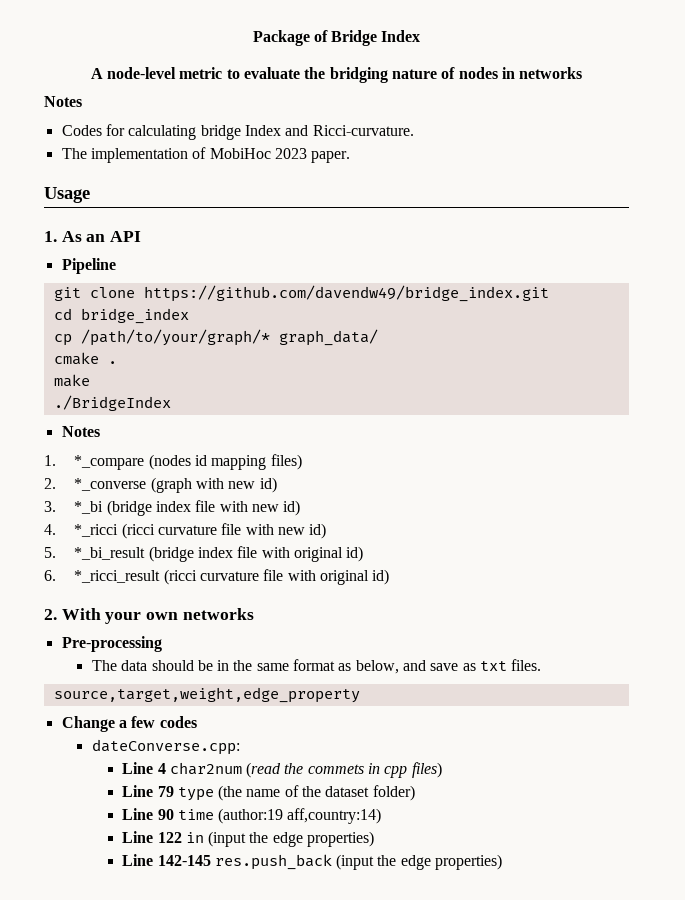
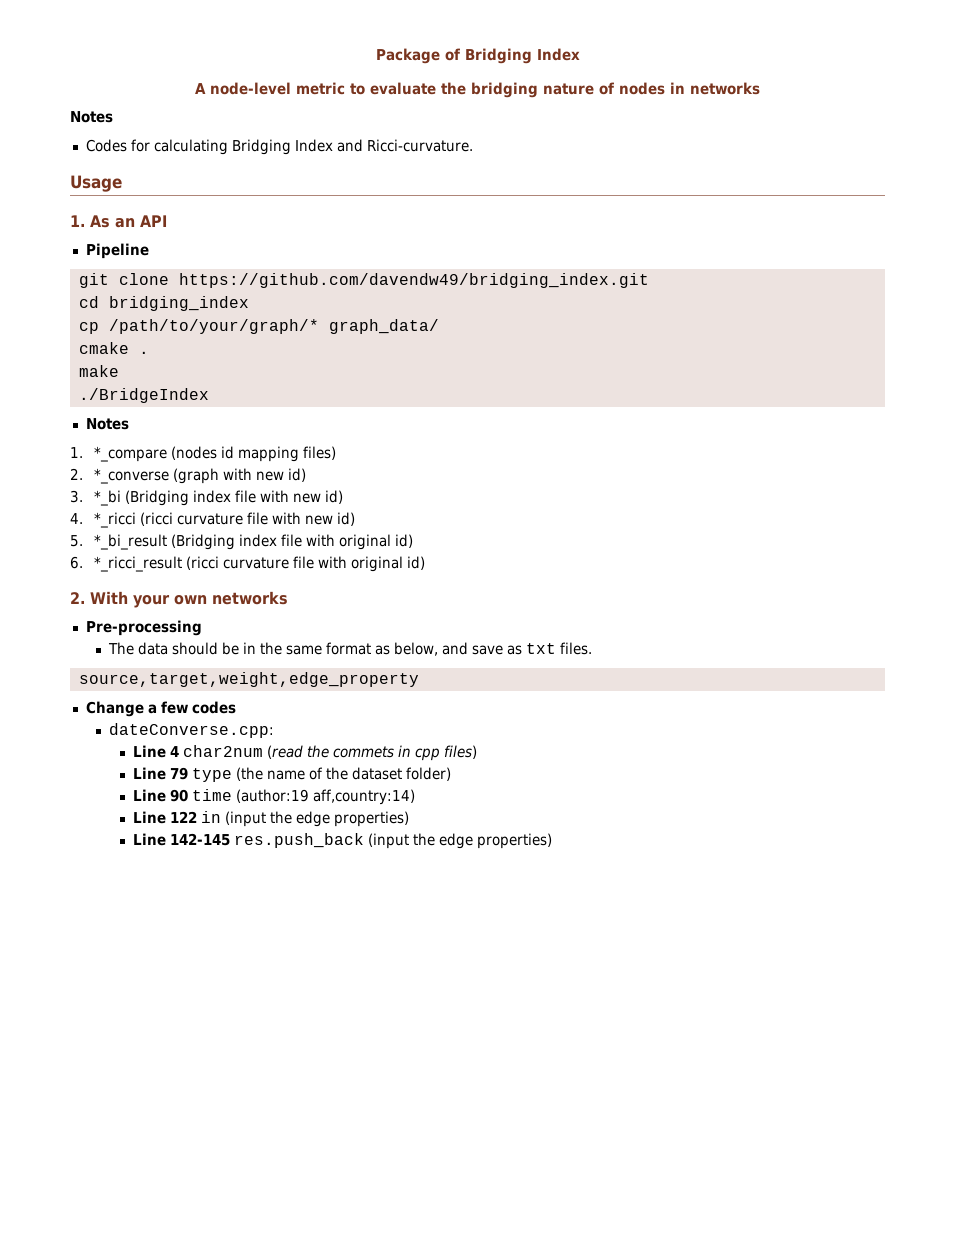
[331,30,378,46] Bridge -> [464,48,532,64] Bridging
[200,125,241,140] bridge -> [231,139,291,155] Bridging
[61,147,351,163] // The implementation of MobiHoc 2023 paper. -> (473, 145) none
[143,285,549,302] https://github.com/davendw49/bridge_index.git -> [178,273,649,288] https://github.com/davendw49/bridging_index.git
[80,308,189,324] bridge_index -> [108,296,249,311] bridging_index
[106,500,152,516] (bridge -> [124,490,189,506] (Bridging
[148,546,194,562] (bridge -> [170,534,235,550] (Bridging

